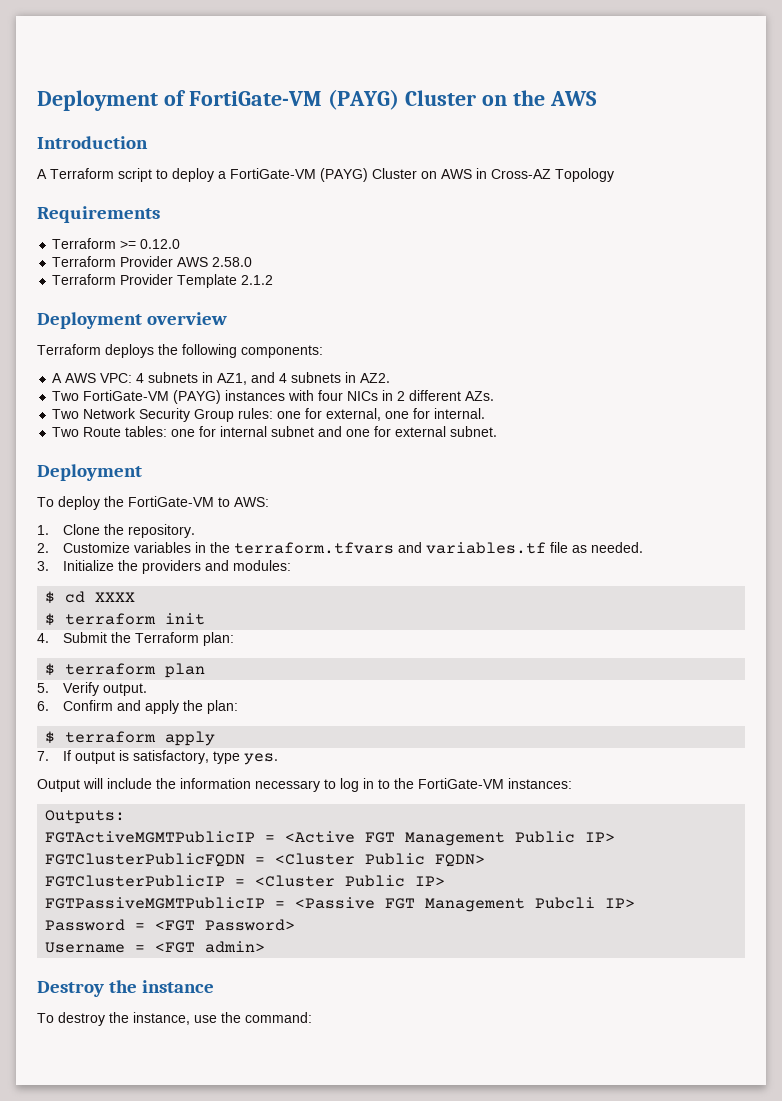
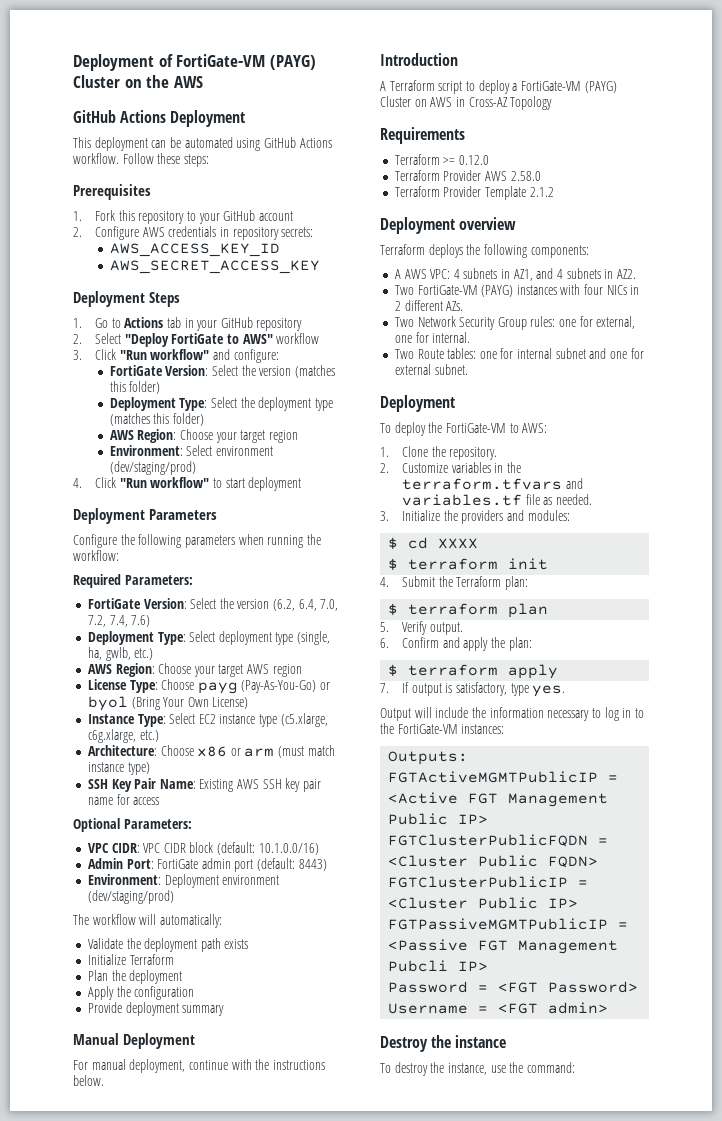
(597, 98) none -> [73,110,246,127] [73,137,332,151] [73,153,209,167] [73,184,151,200] [73,210,293,224] [73,226,314,240] [109,243,280,257] [109,260,320,274] [73,291,180,307] [73,317,303,331] [73,333,320,347] [73,349,279,363] [109,365,336,378] [109,381,161,394] [109,397,334,411] [109,413,205,426] [109,429,299,443] [109,445,274,456] [109,461,196,475] [73,477,302,491] [73,508,217,524] [73,534,321,548] [73,550,119,561] [73,574,193,588] [87,598,339,611] [87,615,151,627] [87,631,331,645] [87,647,154,661] [87,663,302,677] [87,679,331,694] [87,696,249,711] [87,713,328,727] [87,729,159,743] [87,745,335,758] [87,762,150,775] [87,778,322,792] [87,794,160,805] [73,818,192,832] [87,842,319,855] [87,858,327,872] [87,874,280,888] [87,890,174,904] [73,914,222,928] [87,938,249,952] [87,954,175,965] [87,970,183,984] [87,986,195,1000] [87,1002,225,1016] [73,1033,195,1049] [73,1059,325,1073] [73,1075,104,1086] // GitHub Actions Deployment // This deployment can be automated using GitHub Actions workflow. Follow these steps: // Prerequisites // 1. Fork this repository to your GitHub account // 2. Configure AWS credentials in repository secrets: // AWS_ACCESS_KEY_ID // AWS_SECRET_ACCESS_KEY // Deployment Steps // 1. Go to Actions tab in your GitHub repository // 2. Select "Deploy FortiGate to AWS" workflow // 3. Click "Run workflow" and configure: // FortiGate Version: Select the version (matches this folder) // Deployment Type: Select the deployment type (matches this folder) // AWS Region: Choose your target region // Environment: Select environment (dev/staging/prod) // 4. Click "Run workflow" to start deployment // Deployment Parameters // Configure the following parameters when running the workflow: // Required Parameters: // FortiGate Version: Select the version (6.2, 6.4, 7.0, 7.2, 7.4, 7.6) // Deployment Type: Select deployment type (single, ha, gwlb, etc.) // AWS Region: Choose your target AWS region // License Type: Choose payg (Pay-As-You-Go) or byol (Bring Your Own License) // Instance Type: Select EC2 instance type (c5.xlarge, c6g.xlarge, etc.) // Architecture: Choose x86 or arm (must match instance type) // SSH Key Pair Name: Existing AWS SSH key pair name for access // Optional Parameters: // VPC CIDR: VPC CIDR block (default: 10.1.0.0/16) // Admin Port: FortiGate admin port (default: 8443) // Environment: Deployment environment (dev/staging/prod) // The workflow will automatically: // Validate the deployment path exists // Initialize Terraform // Plan the deployment // Apply the configuration // Provide deployment summary // Manual Deployment // For manual deployment, continue with the instructions below.

